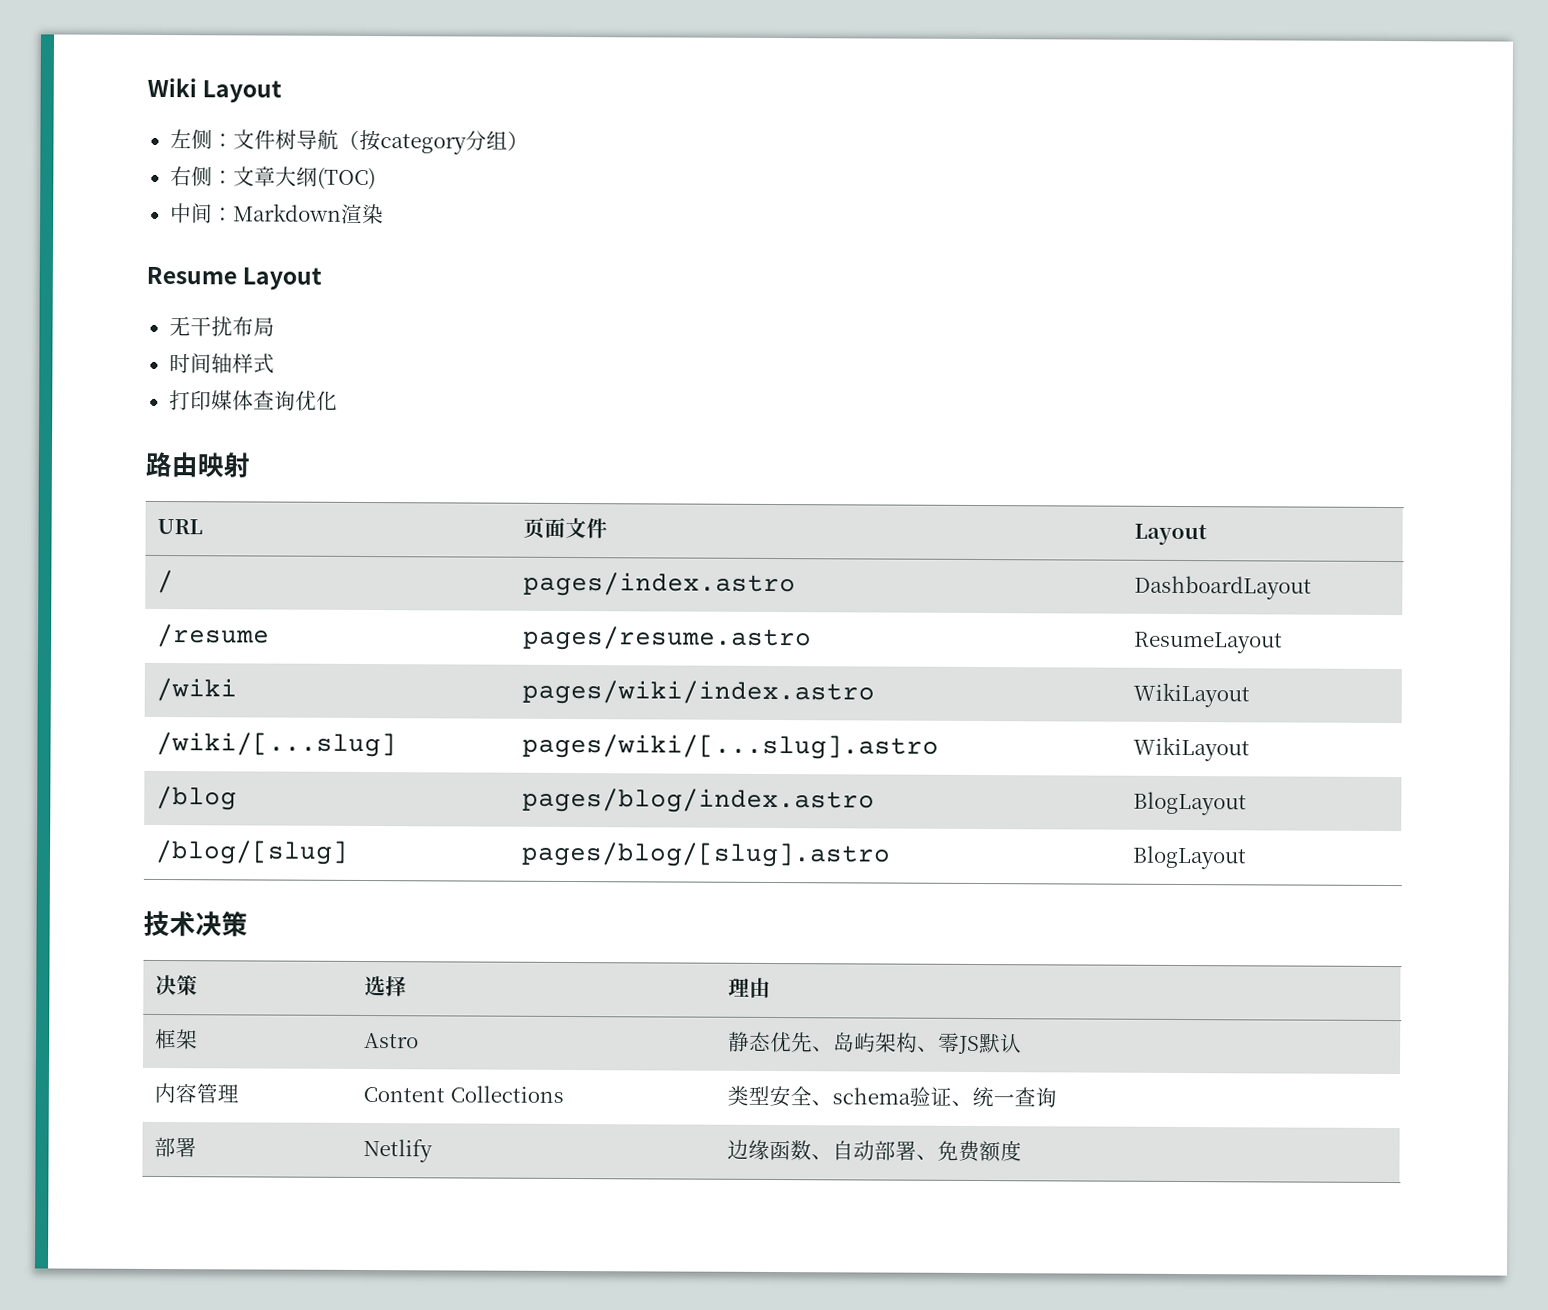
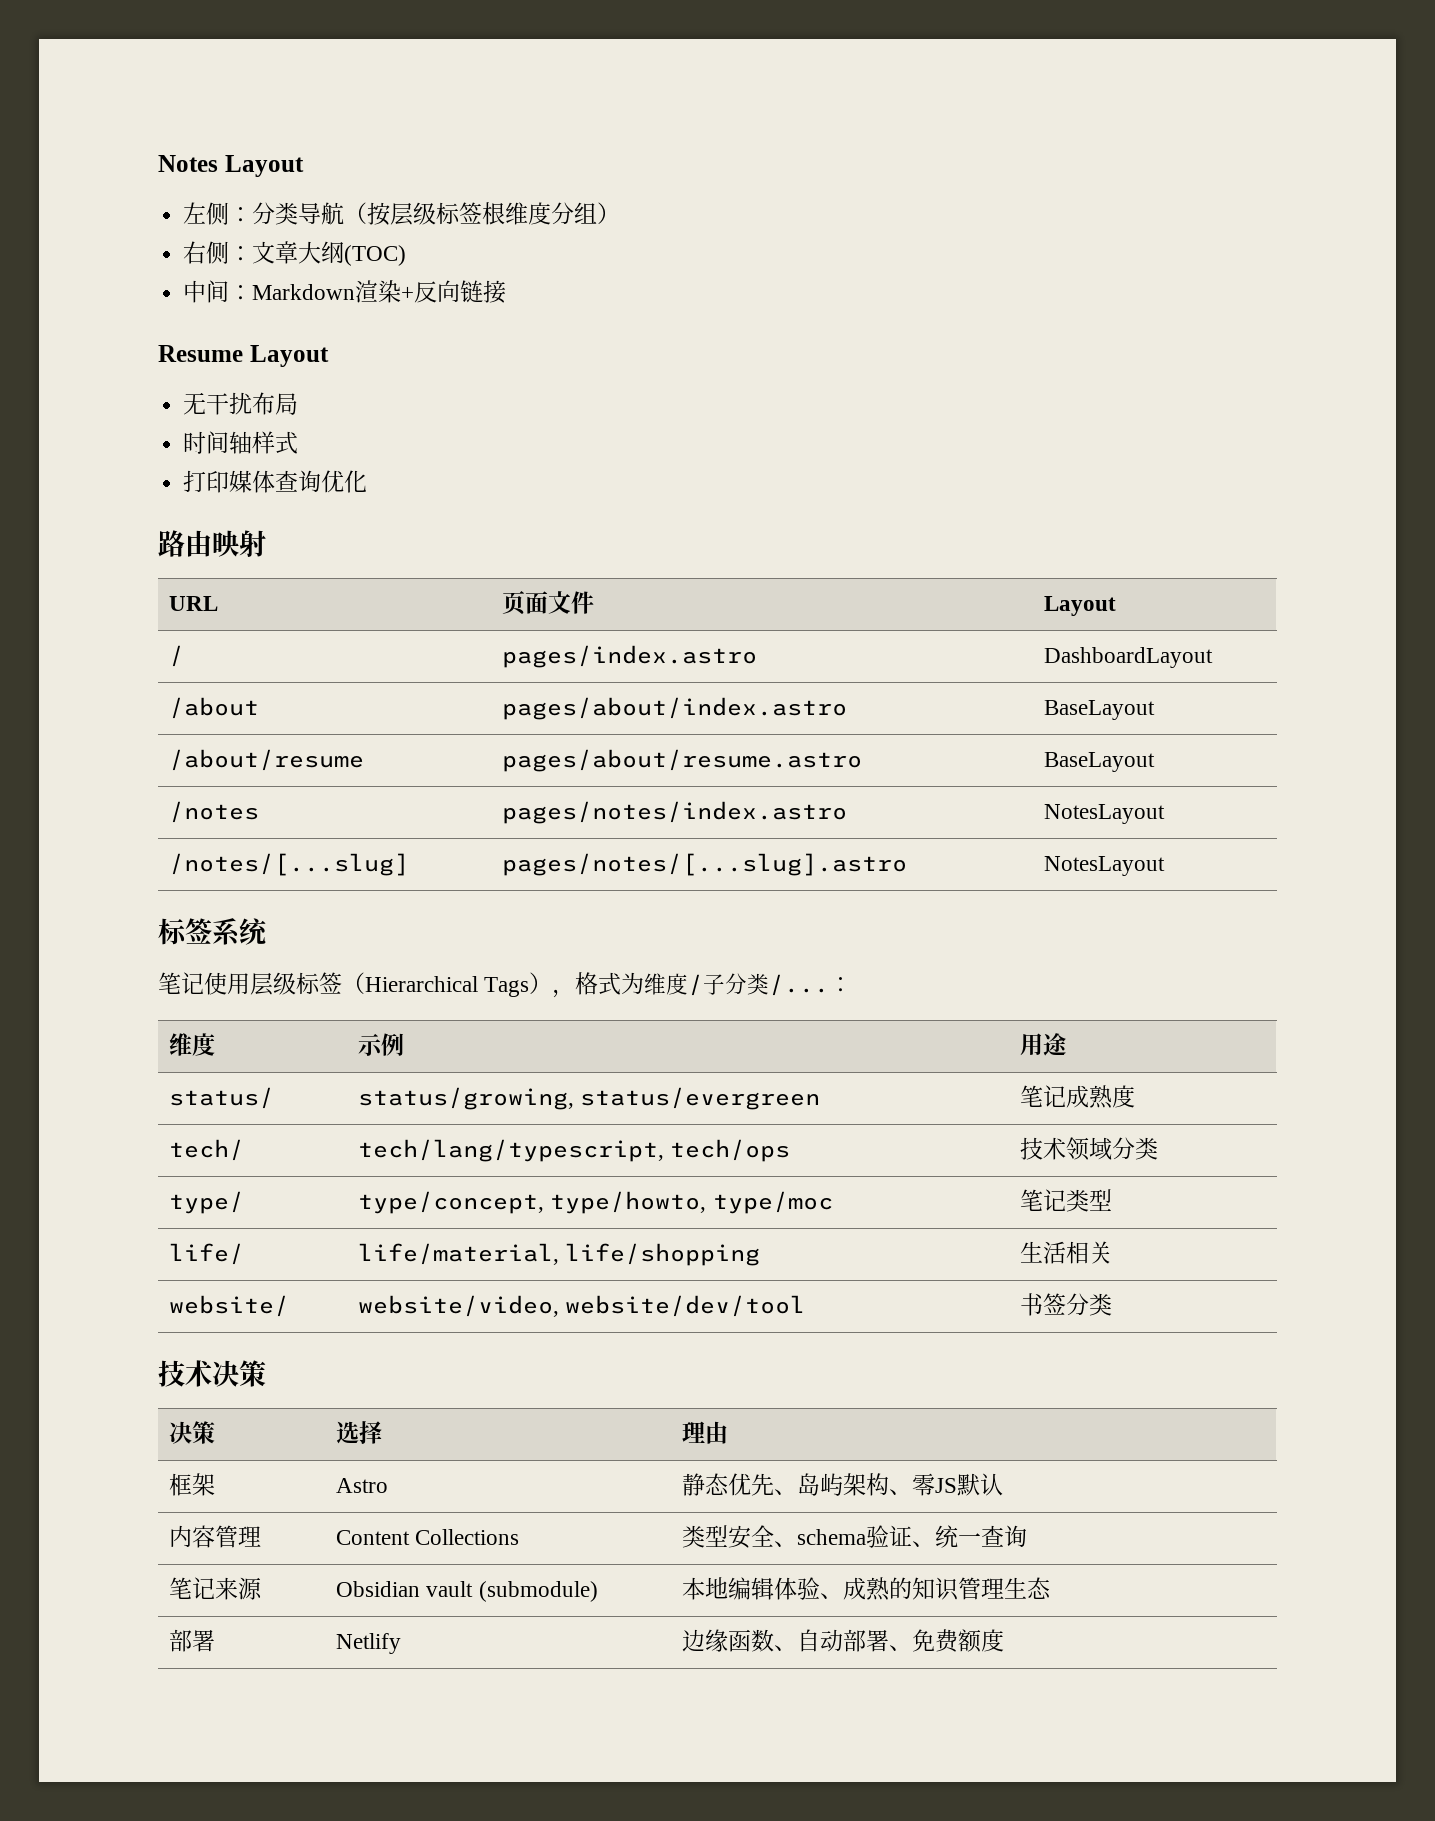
[147,77,197,98] Wiki -> [158,155,218,172] Notes
[232,129,297,150] 文件树 -> [252,202,299,225] 分类
[379,133,467,155] category -> [390,202,552,226] 层级标签根维度
(384, 214) none -> [401,280,507,303] +反向链接
[157,623,271,648] [523,625,813,652] [1134,631,1284,654] [156,677,238,702] [522,679,876,706] [1133,682,1251,708] [156,731,398,758] [522,733,940,760] [1133,736,1251,762] [156,785,238,811] [522,787,876,814] [1133,791,1248,816] [155,839,350,865] [521,841,892,868] [1132,845,1248,870] /resume | pages/resume.astro | ResumeLayout // /wiki | pages/wiki/index.astro | WikiLayout // /wiki/[...slug] | pages/wiki/[...slug].astro | WikiLayout // /blog | pages/blog/index.astro | BlogLayout // /blog/[slug] | pages/blog/[slug].astro | BlogLayout -> [169,697,260,719] [502,697,848,720] [1044,700,1156,720] [169,749,365,771] [502,749,863,772] [1044,752,1156,772] [169,801,260,823] [502,801,848,824] [1044,804,1166,824] [169,853,410,876] [502,853,908,876] [1044,856,1166,876] [158,918,268,946] [158,972,853,998] [169,1033,216,1056] [358,1033,405,1056] [1020,1033,1068,1056] [169,1087,275,1109] [358,1087,821,1110] [1020,1085,1136,1109] [169,1139,245,1161] [358,1139,791,1162] [1020,1137,1159,1161] [169,1191,245,1214] [358,1191,833,1214] [1020,1189,1113,1212] [169,1243,245,1265] [358,1243,761,1266] [1020,1241,1113,1264] [169,1295,290,1317] [358,1295,806,1317] [1020,1293,1113,1316] /about | pages/about/index.astro | BaseLayout // /about/resume | pages/about/resume.astro | BaseLayout // /notes | pages/notes/index.astro | NotesLayout // /notes/[...slug] | pages/notes/[...slug].astro | NotesLayout // 标签系统 // 笔记使用层级标签（Hierarchical Tags），格式为维度/子分类/...： // 维度 | 示例 | 用途 // status/ | status/growing, status/evergreen | 笔记成熟度 // tech/ | tech/lang/typescript, tech/ops | 技术领域分类 // type/ | type/concept, type/howto, type/moc | 笔记类型 // life/ | life/material, life/shopping | 生活相关 // website/ | website/video, website/dev/tool | 书签分类
(1058, 1097) none -> [169,1577,263,1600] [336,1581,598,1602] [682,1577,1052,1601] // 笔记来源 | Obsidian vault (submodule) | 本地编辑体验、成熟的知识管理生态

